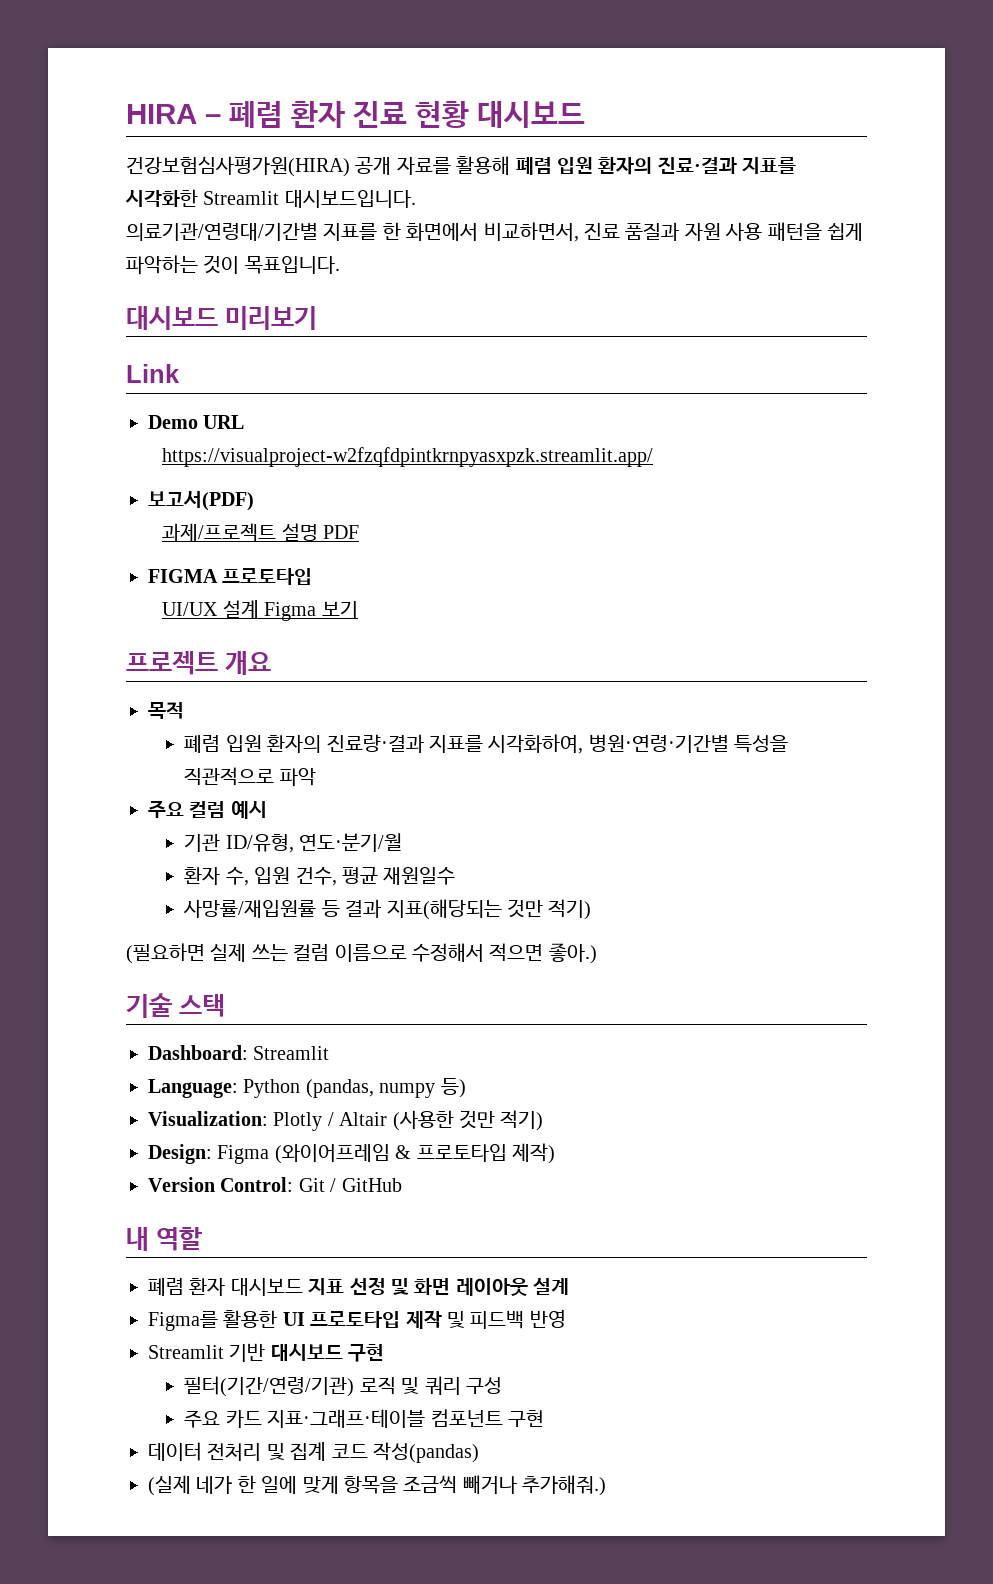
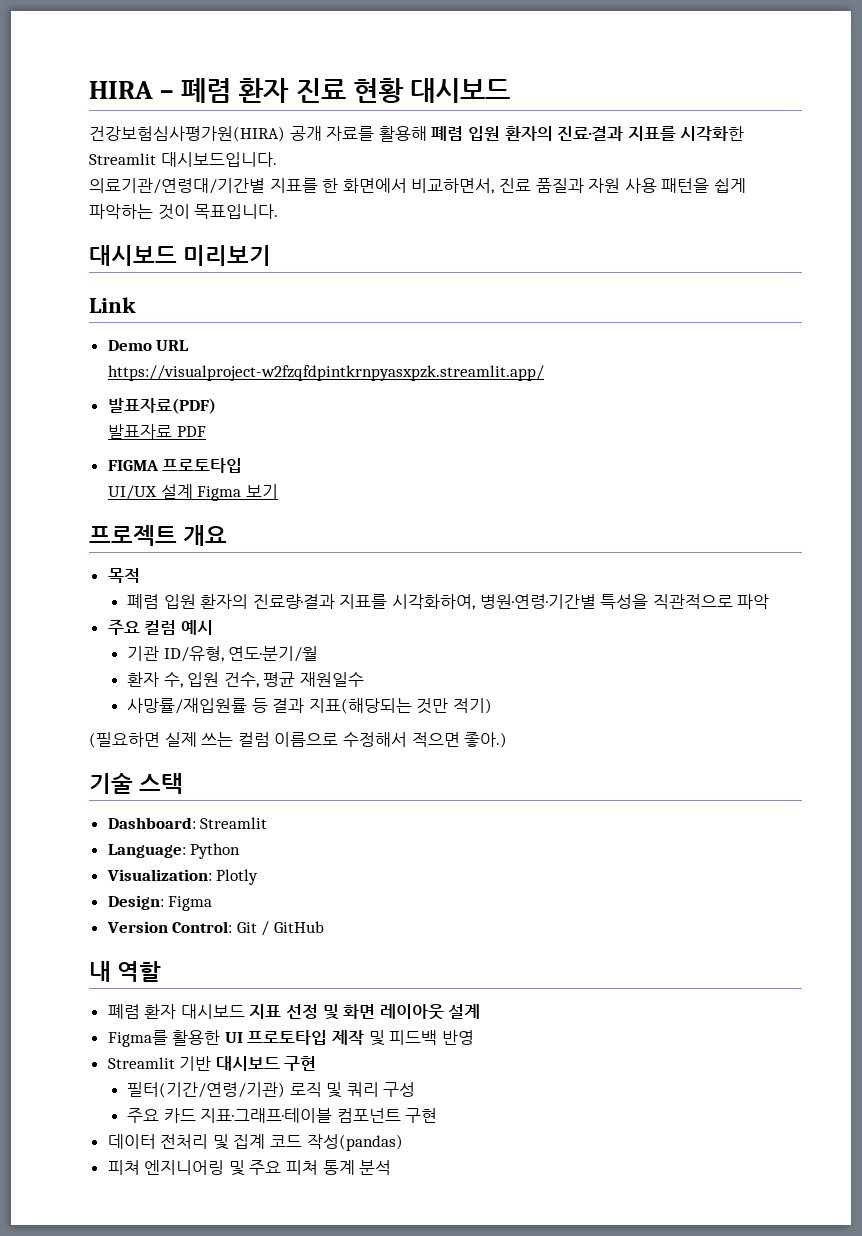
[148,491,254,511] [162,523,318,542] 보고서(PDF) // 과제/프로젝트 설명 -> [107,398,216,414] [108,424,173,439] 발표자료(PDF) // 발표자료
[305,1078,466,1098] (pandas, numpy 등) -> (241, 851) none
[327,1110,544,1131] [148,1143,555,1164] / Altair (사용한 것만 적기) // Design: Figma (와이어프레임 & 프로토타입 제작) -> [107,895,213,911] // Design: Figma
[148,1475,607,1496] (실제 네가 한 일에 맞게 항목을 조금씩 빼거나 추가해줘.) -> [107,1160,392,1176] 피쳐 엔지니어링 및 주요 피쳐 통계 분석

